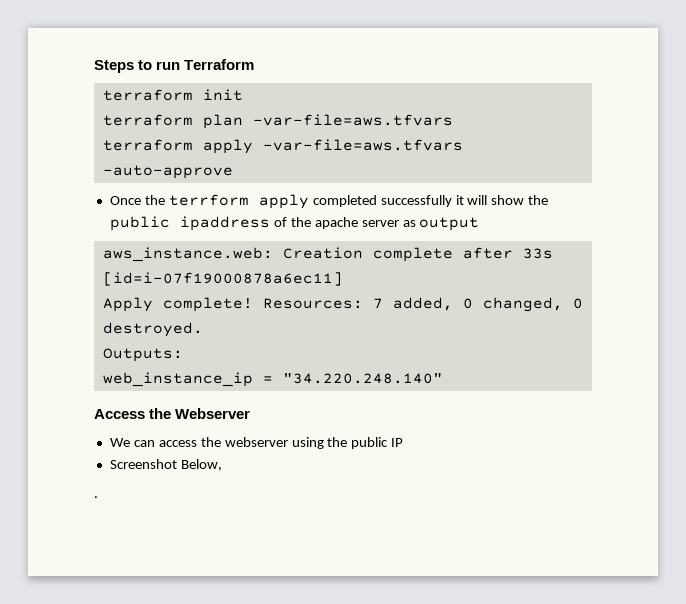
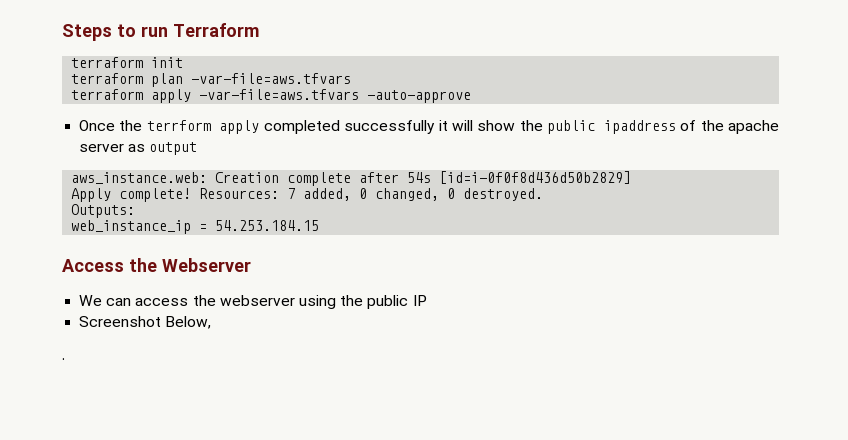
[522,248,553,259] [102,272,343,286] 33s [id=i-07f19000878a6ec11] -> [407,171,632,184] 54s [id=i-0f0f8d436d50b2829]
[282,373,443,384] "34.220.248.140" -> [215,220,320,231] 54.253.184.15

